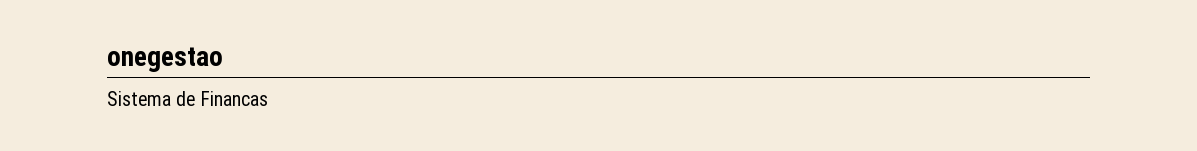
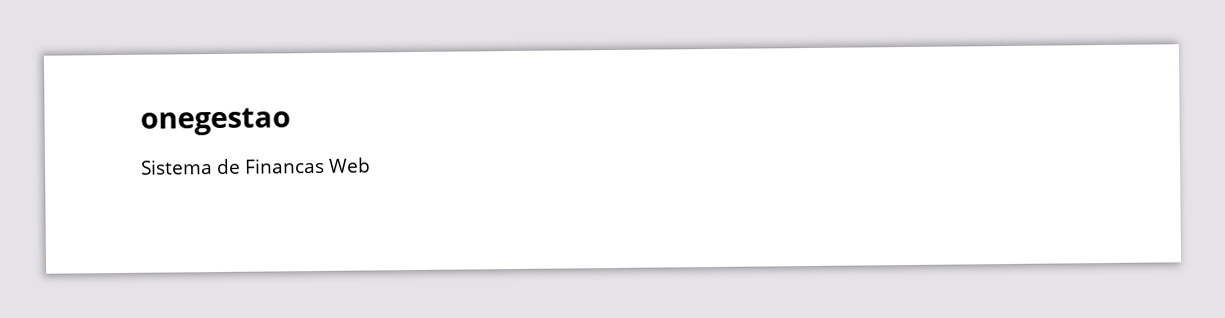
(268, 98) none -> [328,157,371,173] Web

